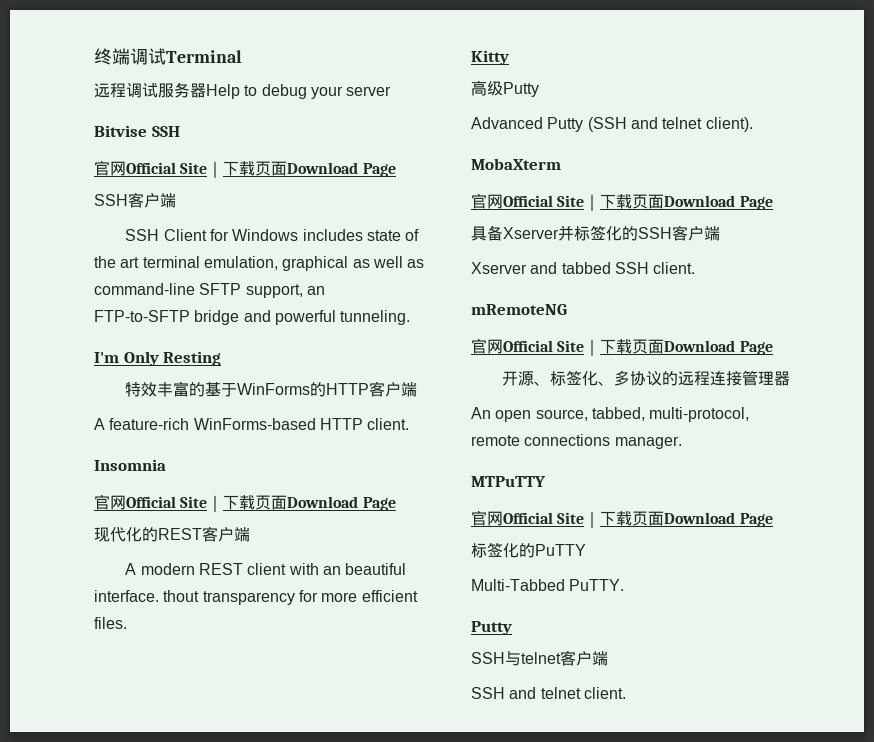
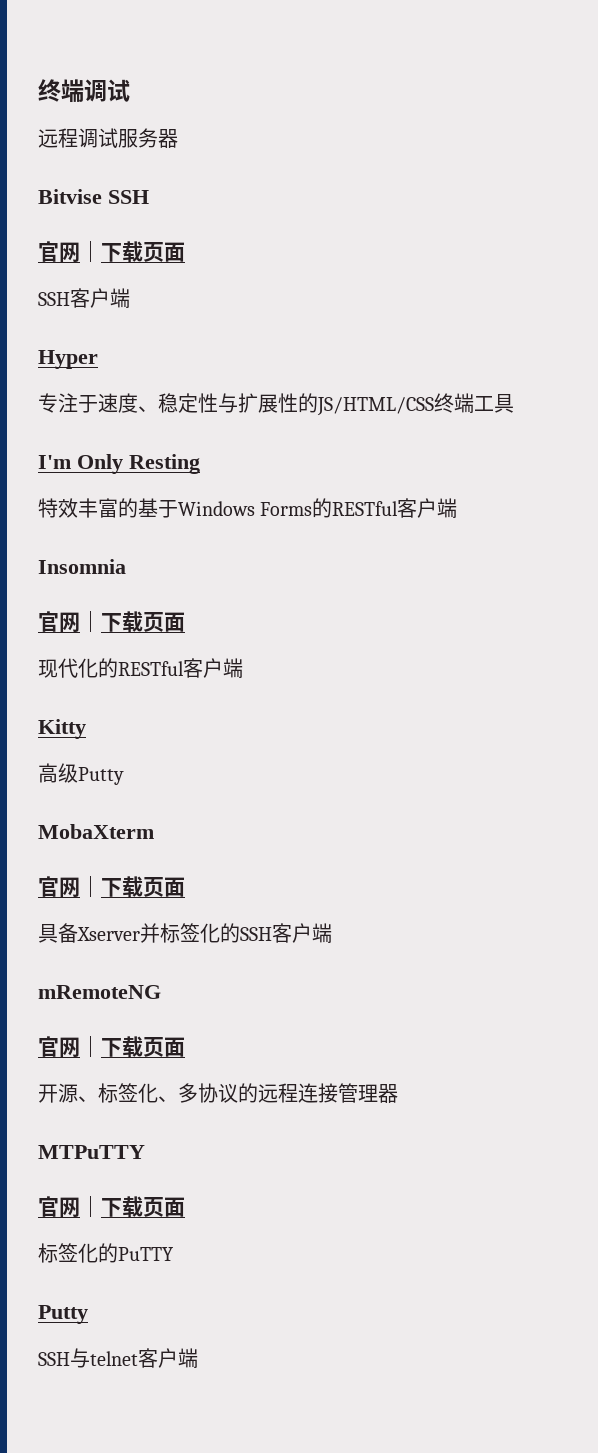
[166,50,242,63] Terminal -> (130, 90) none
[206,84,392,99] Help to debug your server -> (178, 138) none
[126,161,396,178] [94,192,176,208] [125,229,420,241] [94,256,425,271] [94,283,325,298] [94,310,411,325] Official Site｜下载页面Download Page // SSH客户端 // SSH Client for Windows includes state of the art terminal emulation, graphical as well as command-line SFTP support, an FTP-to-SFTP bridge and powerful tunneling. -> [80,241,185,262] [38,288,130,308] [38,350,98,369] [38,393,514,416] ｜下载页面 // SSH客户端 // Hyper // 专注于速度、稳定性与扩展性的JS/HTML/CSS终端工具
[237,381,418,397] [94,418,410,430] WinForms的HTTP客户端 // A feature-rich WinForms-based HTTP client. -> [178,498,458,518] Windows Forms的RESTful客户端
[126,495,396,512] Official Site｜下载页面Download Page -> [80,611,185,632] ｜下载页面
[158,526,250,542] [125,563,407,575] [94,590,418,605] [94,617,127,629] [471,50,509,65] [471,80,539,97] [471,117,753,132] REST客户端 // A modern REST client with an beautiful interface. thout transparency for more efficient files. // Kitty // 高级Putty // Advanced Putty (SSH and telnet client). -> [118,658,243,678] [38,719,86,739] [38,763,124,785] RESTful客户端 // Kitty // 高级Putty
[503,194,773,211] Official Site｜下载页面Download Page -> [80,876,185,897] ｜下载页面
[471,262,696,274] // Xserver and tabbed SSH client. -> (332, 933) none
[503,339,773,356] Official Site｜下载页面Download Page -> [80,1036,185,1057] ｜下载页面
[471,407,750,422] [471,434,682,449] // An open source, tabbed, multi-protocol, remote connections manager. -> (398, 1093) none
[503,511,773,528] Official Site｜下载页面Download Page -> [80,1196,185,1217] ｜下载页面
[471,579,625,591] // Multi-Tabbed PuTTY. -> (174, 1254) none
[471,687,626,699] // SSH and telnet client. -> (198, 1358) none

